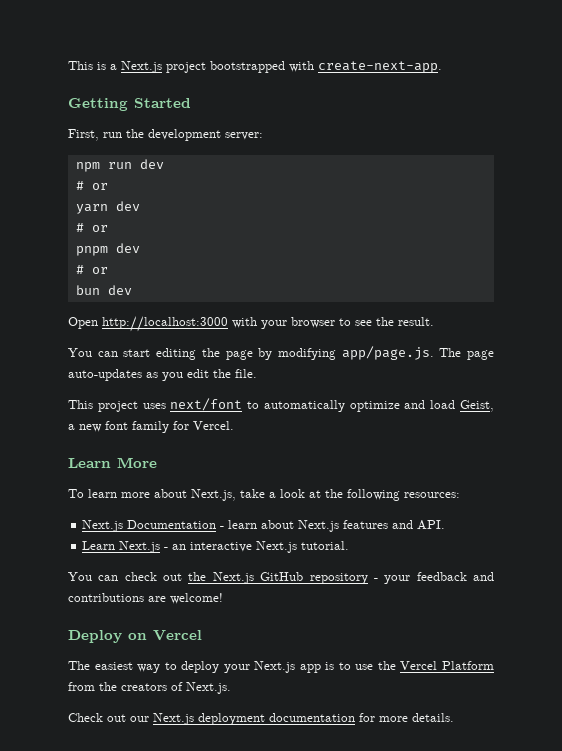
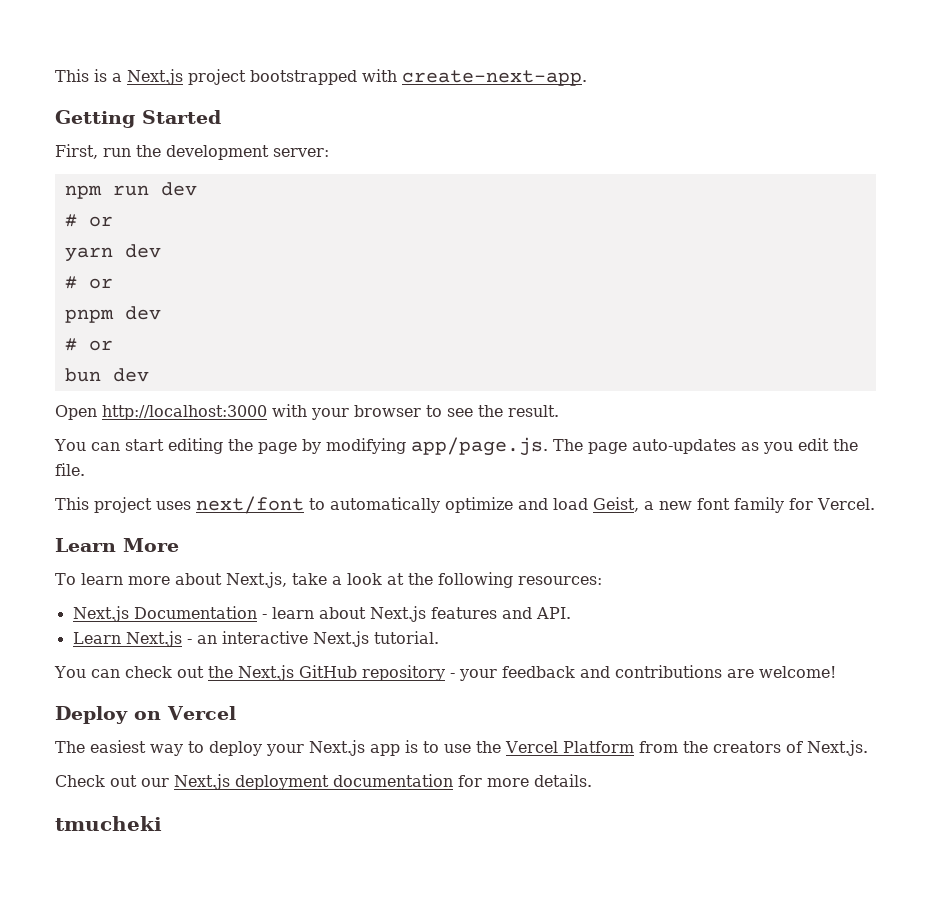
(454, 717) none -> [55,816,162,831] // tmucheki

